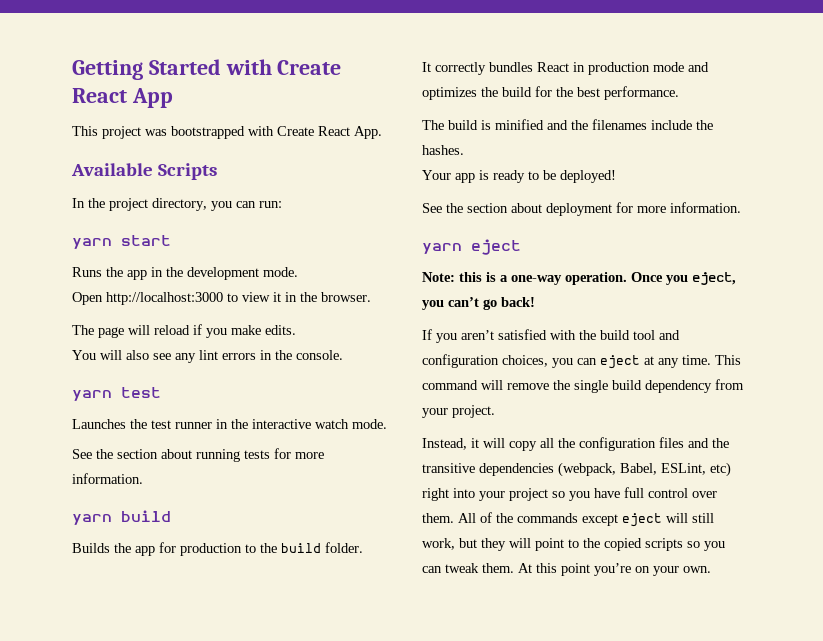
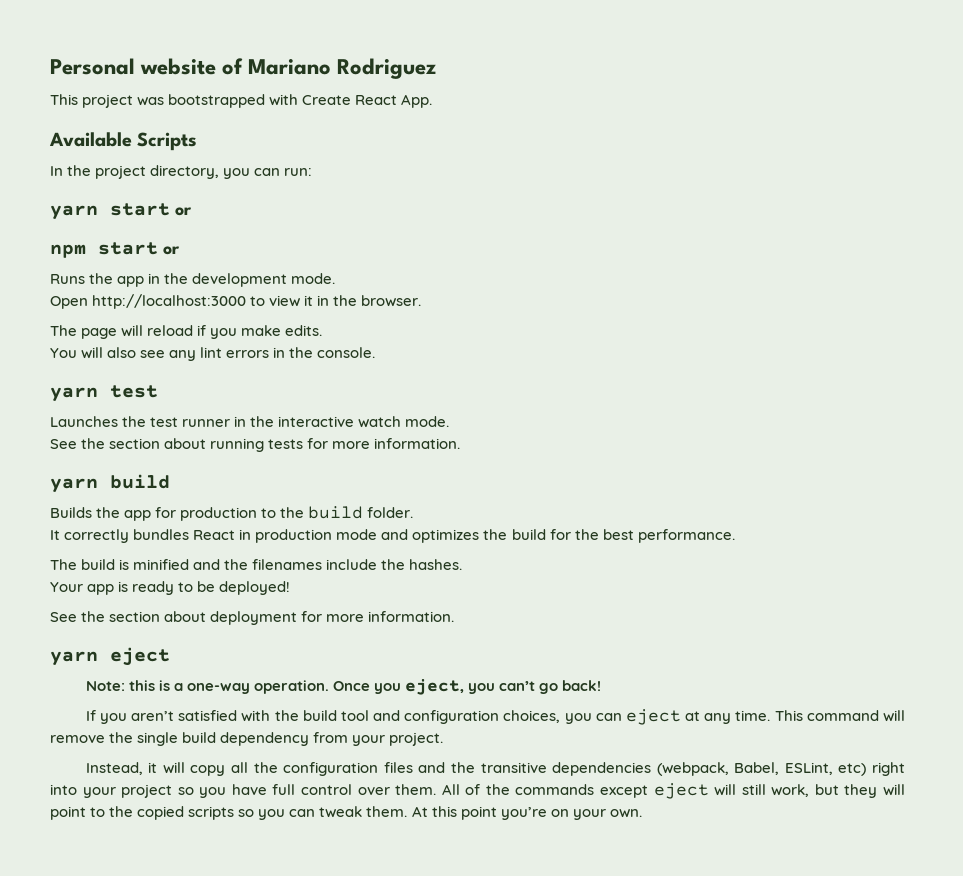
[72,59,342,80] [72,88,173,108] Getting Started with Create React App -> [50,58,437,79] Personal website of Mariano Rodriguez
(171, 240) none -> [175,207,192,216] [50,242,180,258] or // npm start or

